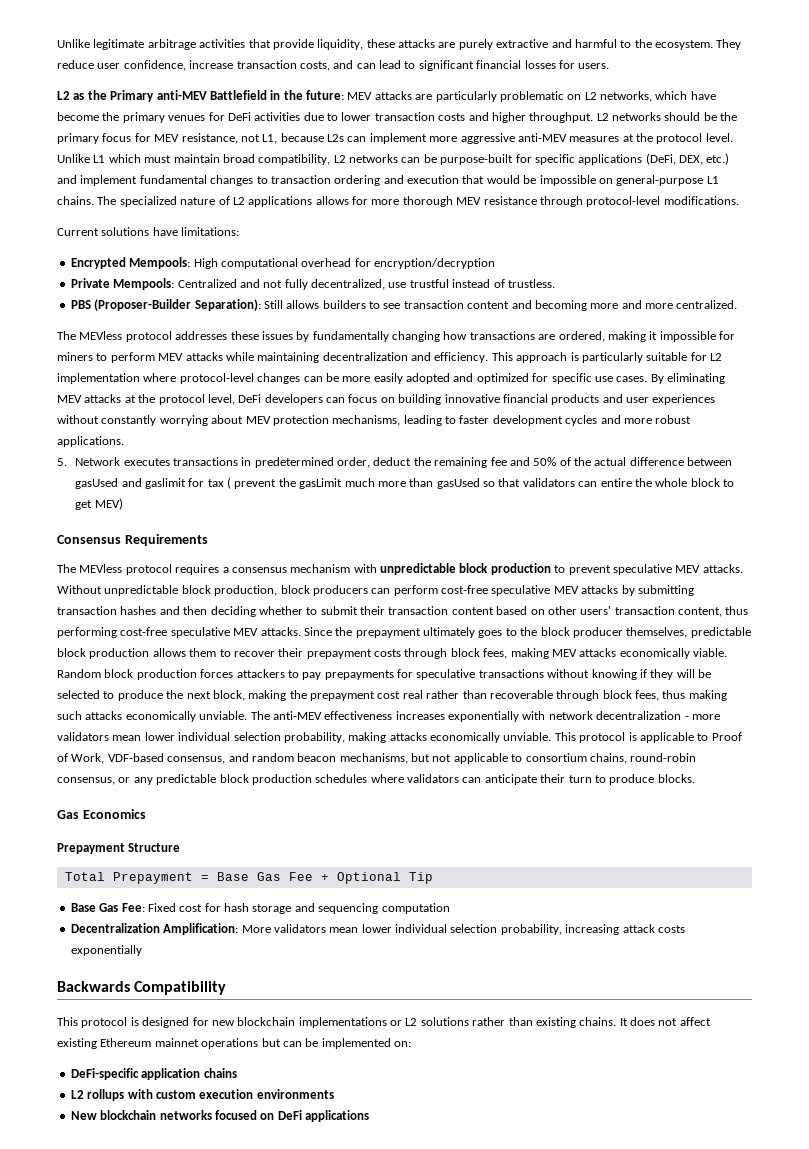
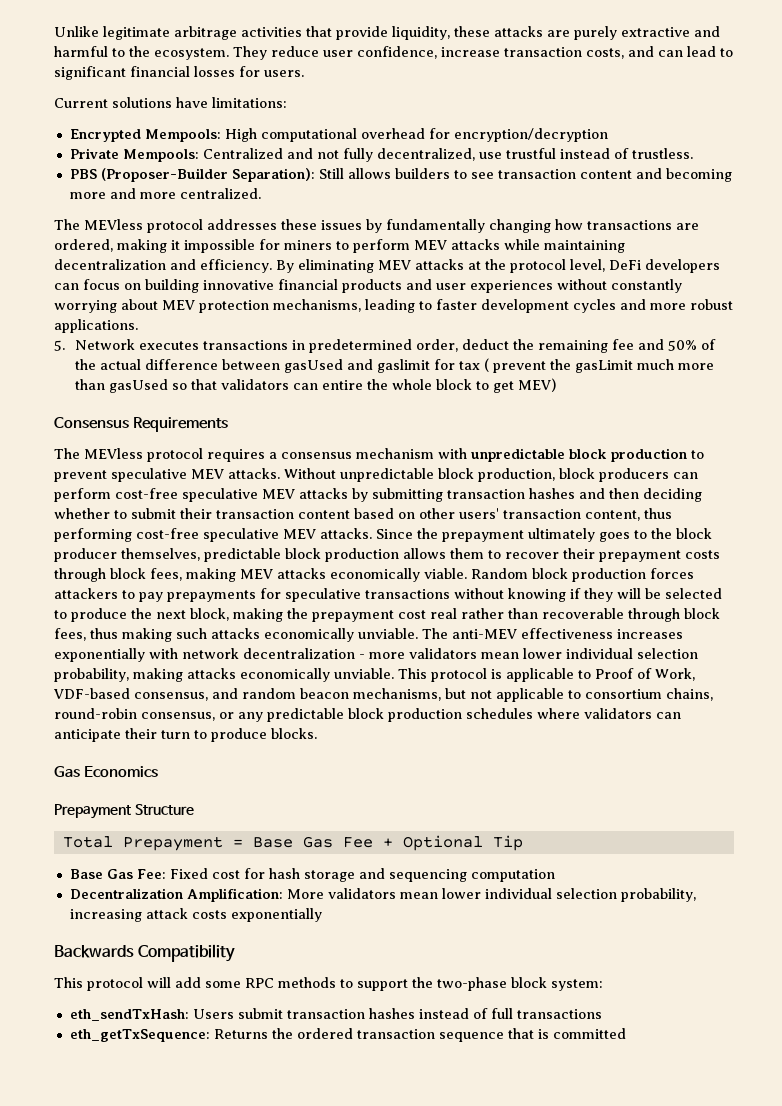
[57,90,716,102] [57,112,738,123] [57,133,733,144] [57,153,730,165] [57,175,719,186] [57,196,739,207] // L2 as the Primary anti-MEV Battlefield in the future: MEV attacks are particularly problematic on L2 networks, which have become the primary venues for DeFi activities due to lower transaction costs and higher throughput. L2 networks should be the primary focus for MEV resistance, not L1, because L2s can implement more aggressive anti-MEV measures at the protocol level. Unlike L1 which must maintain broad compatibility, L2 networks can be purpose-built for specific applications (DeFi, DEX, etc.) and implement fundamental changes to transaction ordering and execution that would be impossible on general-purpose L1 chains. The specialized nature of L2 applications allows for more thorough MEV resistance through protocol-level modifications. -> (304, 73) none
[491,352,722,363] [57,373,648,384] This approach is particularly suitable for L2 implementation where protocol-level changes can be more easily adopted and optimized for specific use cases. -> (272, 266) none
[130,1017,711,1028] [57,1038,411,1049] [70,1068,237,1080] [70,1089,334,1101] [70,1110,369,1122] is designed for new blockchain implementations or L2 solutions rather than existing chains. It does not affect existing Ethereum mainnet operations but can be implemented on: // DeFi-specific application chains // L2 rollups with custom execution environments // New blockchain networks focused on DeFi applications -> [147,977,603,991] [69,1008,602,1021] [69,1028,626,1042] will add some RPC methods to support the two-phase block system: // eth_sendTxHash: Users submit transaction hashes instead of full transactions // eth_getTxSequence: Returns the ordered transaction sequence that is committed

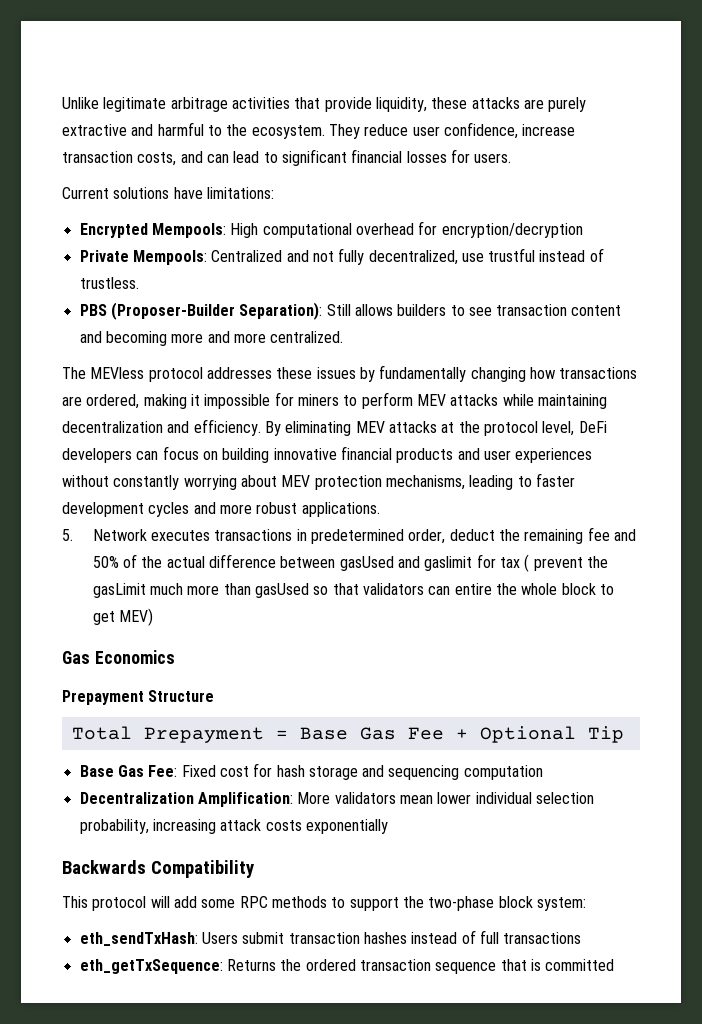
[54,417,228,432] [54,448,704,462] [54,468,698,482] [54,488,702,502] [54,508,672,521] [54,528,712,542] [54,548,720,562] [54,568,694,582] [54,588,722,602] [54,608,720,622] [54,628,683,642] [54,648,698,662] [54,668,695,682] [53,688,713,702] [54,708,681,722] [54,728,317,742] // Consensus Requirements // The MEVless protocol requires a consensus mechanism with unpredictable block production to prevent speculative MEV attacks. Without unpredictable block production, block producers can perform cost-free speculative MEV attacks by submitting transaction hashes and then deciding whether to submit their transaction content based on other users' transaction content, thus performing cost-free speculative MEV attacks. Since the prepayment ultimately goes to the block producer themselves, predictable block production allows them to recover their prepayment costs through block fees, making MEV attacks economically viable. Random block production forces attackers to pay prepayments for speculative transactions without knowing if they will be selected to produce the next block, making the prepayment cost real rather than recoverable through block fees, thus making such attacks economically unviable. The anti-MEV effectiveness increases exponentially with network decentralization - more validators mean lower individual selection probability, making attacks economically unviable. This protocol is applicable to Proof of Work, VDF-based consensus, and random beacon mechanisms, but not applicable to consortium chains, round-robin consensus, or any predictable block production schedules where validators can anticipate their turn to produce blocks. -> (154, 617) none

